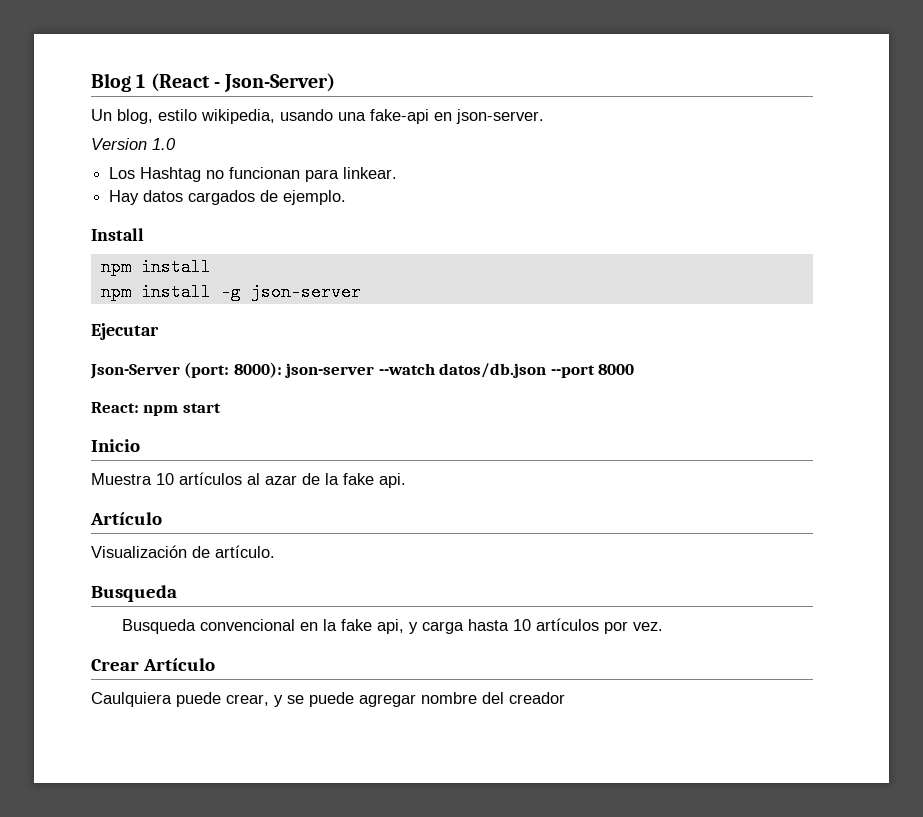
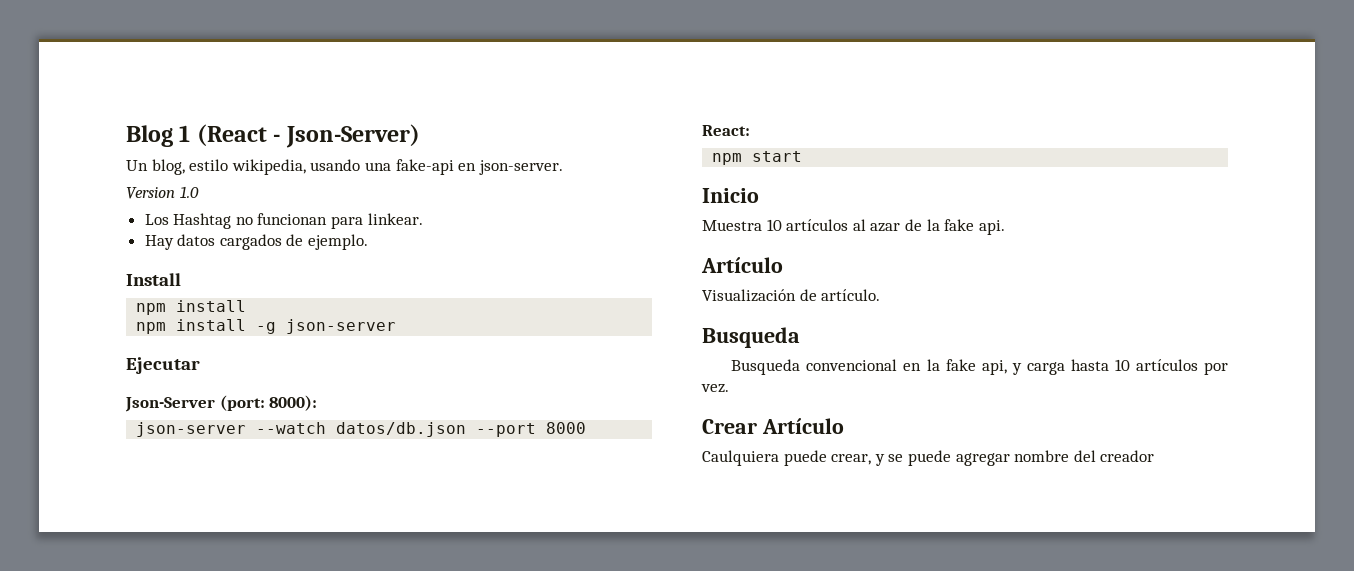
(282, 370) none -> (318, 403) //
(139, 407) none -> (750, 130) //

